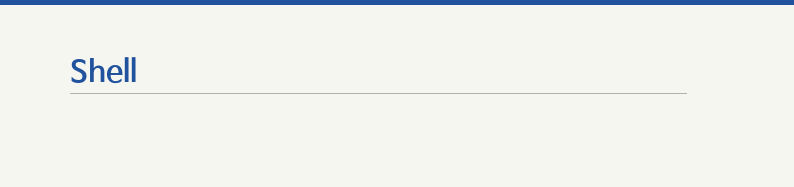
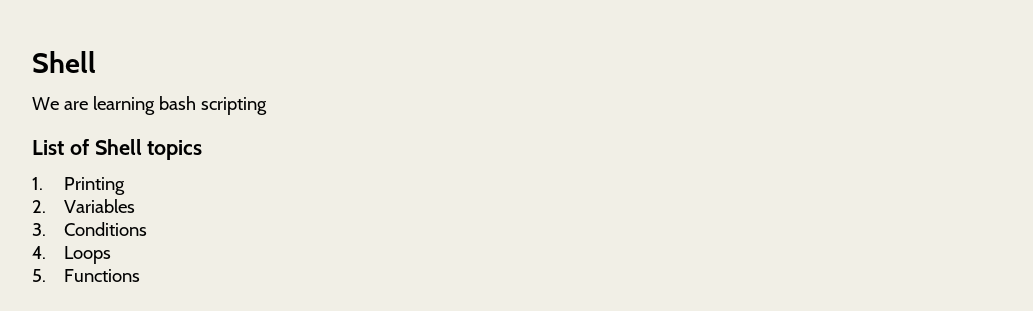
[70,57,137,84] Shell -> [32,51,96,73] [32,96,267,115] [32,139,203,160] [32,177,125,195] [32,199,135,213] [32,222,147,236] [32,246,111,264] [32,269,140,282] Shell // We are learning bash scripting // List of Shell topics // 1. Printing // 2. Variables // 3. Conditions // 4. Loops // 5. Functions

